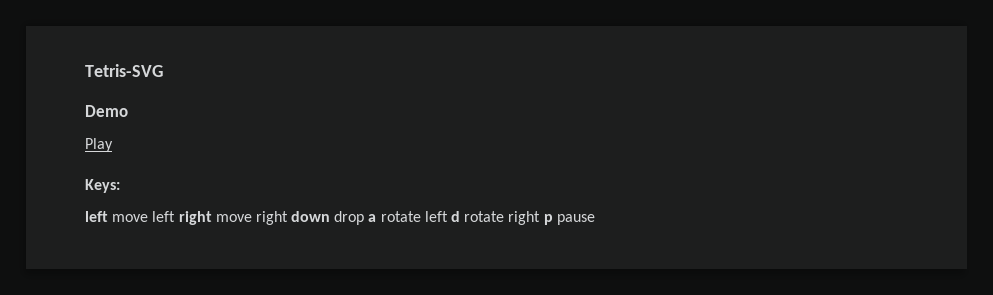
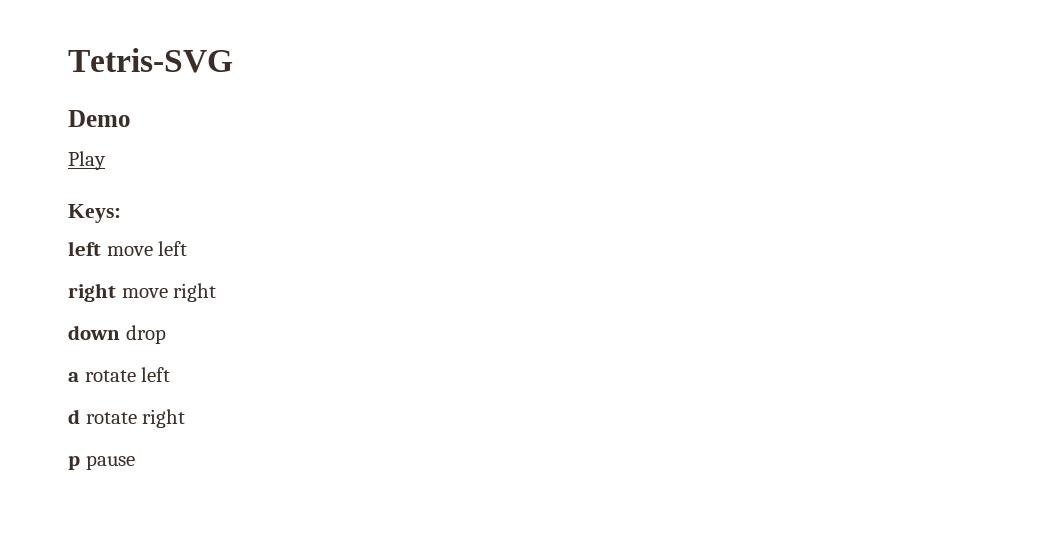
(176, 216) none -> (188, 248) //
(288, 218) none -> (217, 292) //
(365, 218) none -> (166, 334) //
(448, 216) none -> (171, 374) //
(541, 218) none -> (186, 418) //

